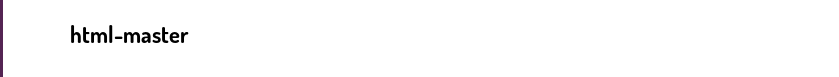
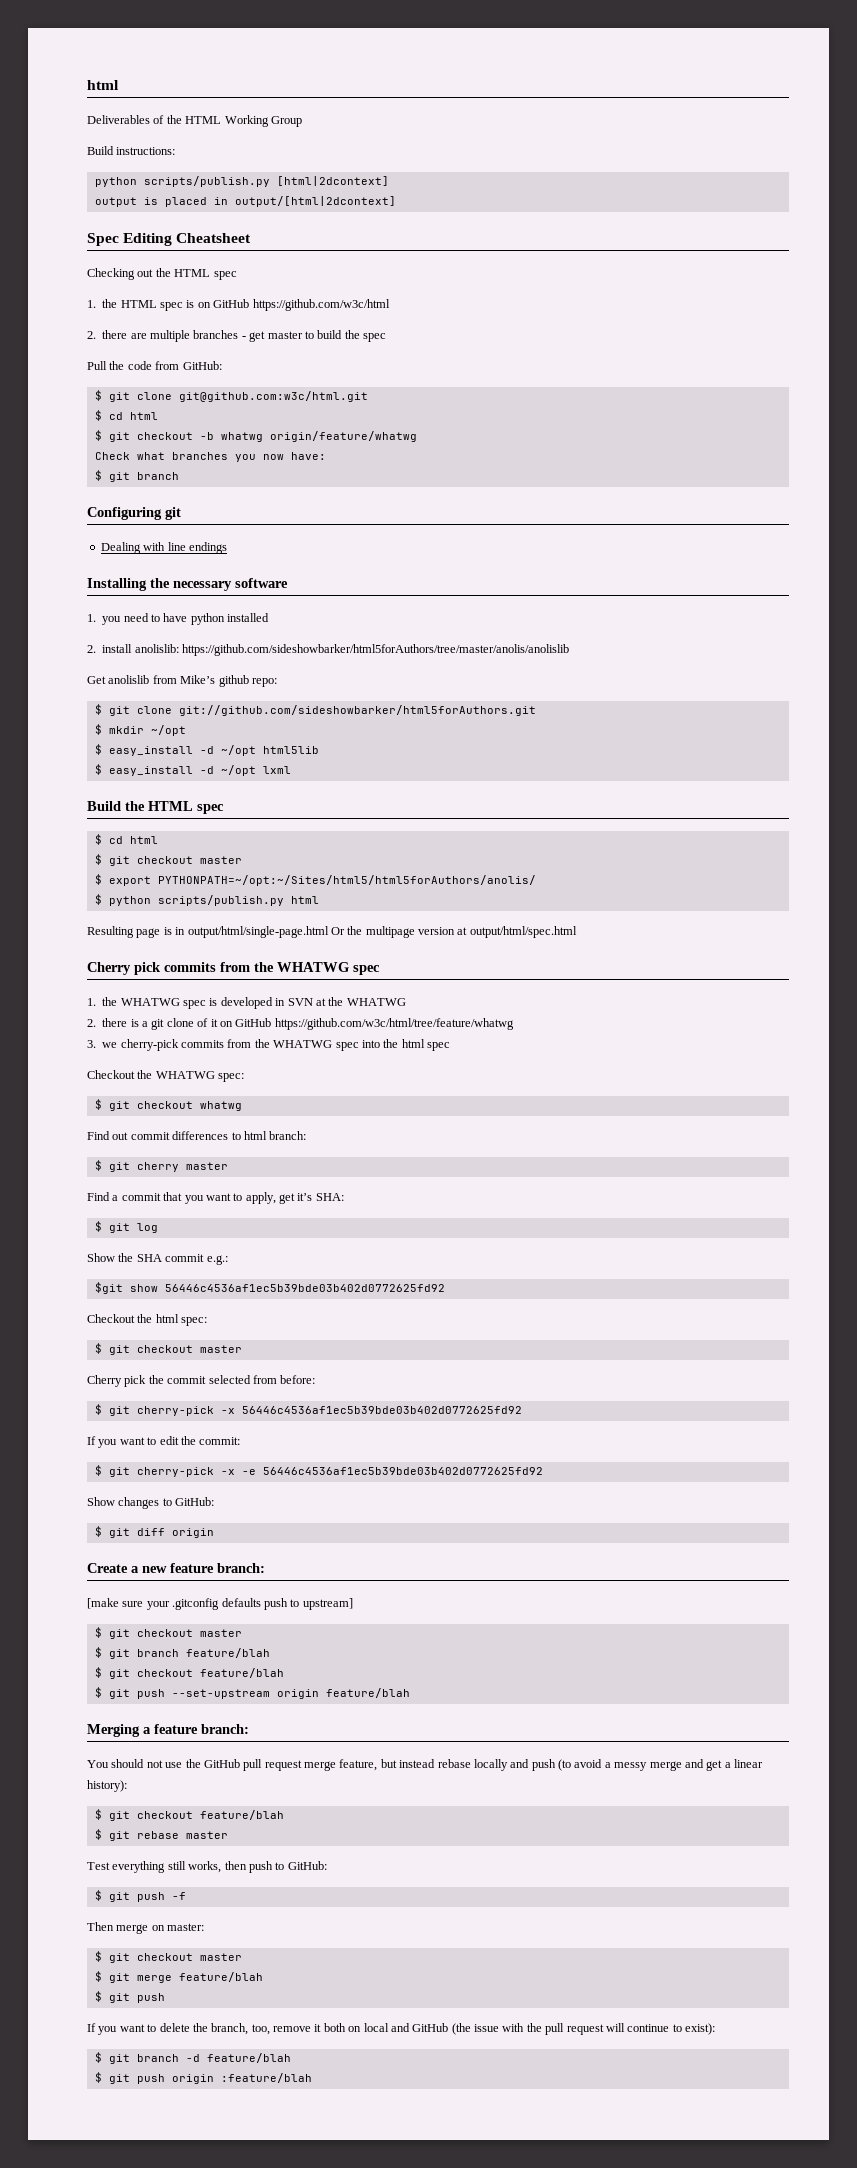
[70,25,189,43] html-master -> [87,80,119,90] [87,115,302,127] [87,146,176,155] [94,176,389,187] [94,196,396,207] [87,233,252,246] [87,268,237,280] [87,299,390,311] [87,330,386,342] [87,361,222,370] [94,390,368,402] [94,410,158,421] [94,430,417,442] [94,452,326,462] [94,470,179,482] [87,507,181,520] [100,542,227,554] [87,578,288,591] [87,613,270,625] [87,644,569,656] [87,675,277,687] [94,704,536,716] [94,724,186,736] [94,744,319,756] [94,764,291,776] [87,801,224,814] [94,834,158,845] [94,854,242,866] [94,874,536,886] [94,894,319,906] [87,926,577,938] [87,962,380,975] [87,997,406,1009] [87,1018,514,1030] [87,1039,450,1051] [87,1070,245,1082] [94,1099,242,1111] [87,1131,307,1140] [94,1160,228,1172] [87,1192,344,1204] [94,1221,158,1233] [87,1253,228,1265] [94,1282,445,1294] [87,1314,208,1326] [94,1343,242,1355] [87,1375,316,1387] [94,1404,522,1416] [87,1436,241,1448] [94,1465,543,1477] [87,1497,215,1509] [94,1526,214,1538] [87,1563,265,1573] [87,1598,353,1610] [94,1627,242,1639] [94,1647,270,1659] [94,1667,284,1679] [94,1687,410,1699] [87,1724,249,1737] [87,1759,763,1771] [87,1780,127,1792] [94,1809,284,1821] [94,1829,228,1841] [87,1861,327,1873] [94,1890,186,1902] [87,1922,205,1934] [94,1951,242,1963] [94,1971,263,1983] [94,1991,165,2003] [87,2023,715,2035] [94,2052,291,2064] [94,2072,312,2084] html // Deliverables of the HTML Working Group // Build instructions: // python scripts/publish.py [html|2dcontext] // output is placed in output/[html|2dcontext] // Spec Editing Cheatsheet // Checking out the HTML spec // 1. the HTML spec is on GitHub https://github.com/w3c/html // 2. there are multiple branches - get master to build the spec // Pull the code from GitHub: // $ git clone git@github.com:w3c/html.git // $ cd html // $ git checkout -b whatwg origin/feature/whatwg // Check what branches you now have: // $ git branch // Configuring git // Dealing with line endings // Installing the necessary software // 1. you need to have python installed // 2. install anolislib: https://github.com/sideshowbarker/html5forAuthors/tree/master/anolis/anolislib // Get anolislib from Mike’s github repo: // $ git clone git://github.com/sideshowbarker/html5forAuthors.git // $ mkdir ~/opt // $ easy_install -d ~/opt html5lib // $ easy_install -d ~/opt lxml // Build the HTML spec // $ cd html // $ git checkout master // $ export PYTHONPATH=~/opt:~/Sites/html5/html5forAuthors/anolis/ // $ python scripts/publish.py html // Resulting page is in output/html/single-page.html Or the multipage version at output/html/spec.html // Cherry pick commits from the WHATWG spec // 1. the WHATWG spec is developed in SVN at the WHATWG // 2. there is a git clone of it on GitHub https://github.com/w3c/html/tree/feature/whatwg // 3. we cherry-pick commits from the WHATWG spec into the html spec // Checkout the WHATWG spec: // $ git checkout whatwg // Find out commit differences to html branch: // $ git cherry master // Find a commit that you want to apply, get it’s SHA: // $ git log // Show the SHA commit e.g.: // $git show 56446c4536af1ec5b39bde03b402d0772625fd92 // Checkout the html spec: // $ git checkout master // Cherry pick the commit selected from before: // $ git cherry-pick -x 56446c4536af1ec5b39bde03b402d0772625fd92 // If you want to edit the commit: // $ git cherry-pick -x -e 56446c4536af1ec5b39bde03b402d0772625fd92 // Show changes to GitHub: // $ git diff origin // Create a new feature branch: // [make sure your .gitconfig defaults push to upstream] // $ git checkout master // $ git branch feature/blah // $ git checkout feature/blah // $ git push --set-upstream origin feature/blah // Merging a feature branch: // You should not use the GitHub pull request merge feature, but instead rebase locally and push (to avoid a messy merge and get a linear history): // $ git checkout feature/blah // $ git rebase master // Test everything still works, then push to GitHub: // $ git push -f // Then merge on master: // $ git checkout master // $ git merge feature/blah // $ git push // If you want to delete the branch, too, remove it both on local and GitHub (the issue with the pull request will continue to exist): // $ git branch -d feature/blah // $ git push origin :feature/blah

